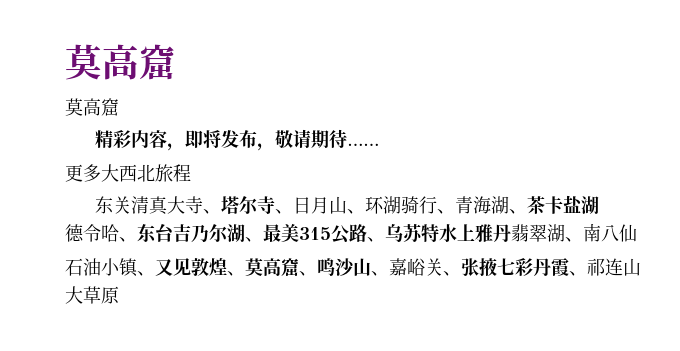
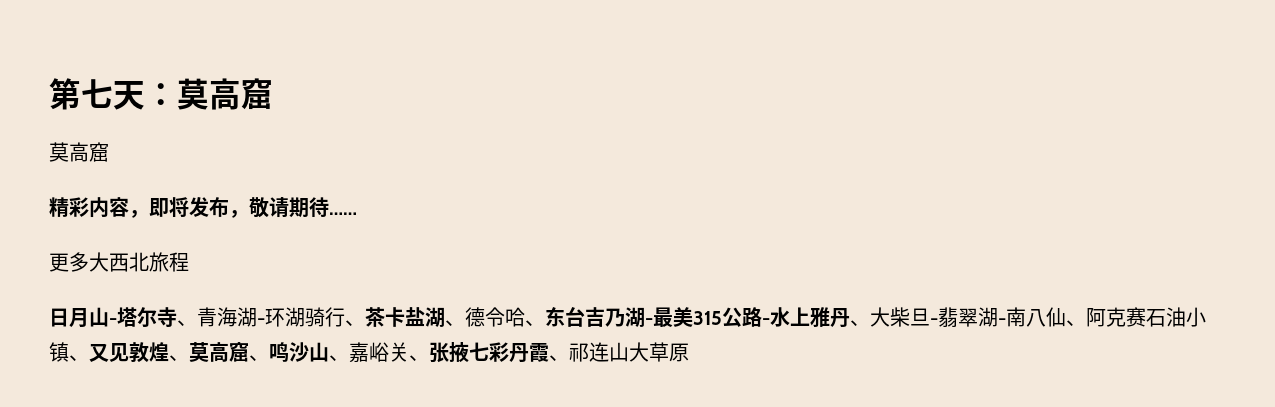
(65, 62) none -> [49,78,177,110] 第七天：
[94,196,365,215] 东关清真大寺、塔尔寺、日月山、 -> [49,307,265,328] 日月山-塔尔寺、青海湖-
[454,196,527,214] 青海湖、 -> (365, 323) none
(599, 205) // -> [445,320,465,326] 、
[209,224,263,242] 尔湖、 -> [625,307,653,327] 湖-
[367,224,583,243] 、乌苏特水上雅丹翡翠湖、 -> [762,307,1006,327] -水上雅丹、大柴旦-翡翠湖-
(637, 233) // -> [1066,307,1146,327] 、阿克赛

